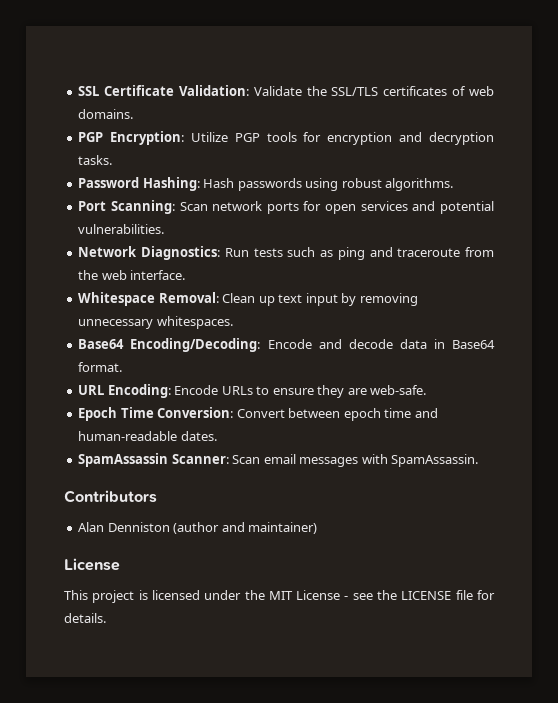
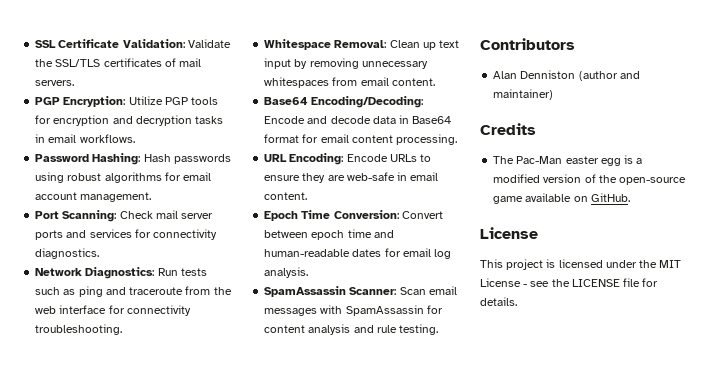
[468,86,494,96] [78,109,134,119] web domains. -> [179,58,202,67] [35,80,75,86] mail servers.
[78,155,113,165] tasks. -> [195,116,224,124] [35,134,135,143] tasks in email workflows.
[385,178,454,191] [78,200,494,214] [78,224,165,234] algorithms. // Port Scanning: Scan network ports for open services and potential vulnerabilities. -> [104,172,212,183] [35,192,152,202] [35,210,214,222] [35,229,218,240] [35,248,100,259] algorithms for email account management. // Port Scanning: Check mail server ports and services for connectivity diagnostics.
[130,270,186,280] interface. -> [59,305,191,316] [35,324,123,335] interface for connectivity troubleshooting.
[156,316,233,329] whitespaces. -> [264,77,435,88] whitespaces from email content.
[78,362,123,372] format. -> [264,134,458,145] format for email content processing.
[370,385,427,395] web-safe. -> [346,172,439,181] [264,192,308,200] web-safe in email content.
[180,431,217,441] dates. -> [352,248,452,259] [264,267,309,278] dates for email log analysis.
[391,454,479,467] SpamAssassin. -> [345,305,443,316] [264,324,439,335] SpamAssassin for content analysis and rule testing.
(318, 528) none -> [480,123,536,135] [493,155,643,166] [493,174,687,185] [493,193,630,204] // Credits // The Pac-Man easter egg is a modified version of the open-source game available on GitHub.

